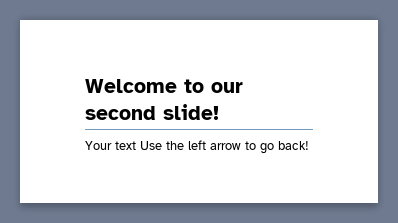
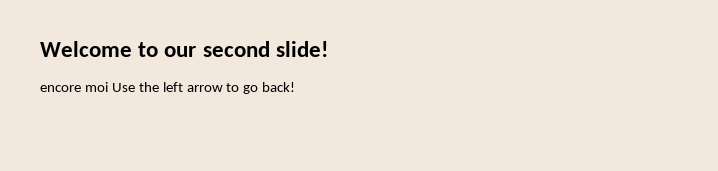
[85,141,136,150] Your text -> [40,82,108,92] encore moi

